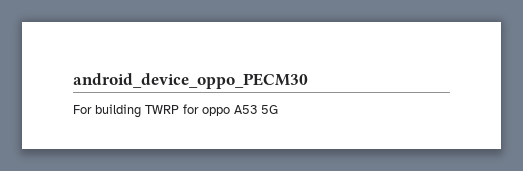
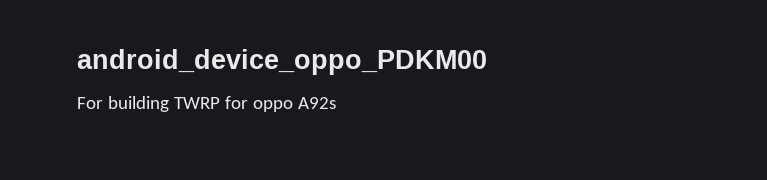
[73,73,308,89] android_device_oppo_PECM30 -> [77,49,487,75] android_device_oppo_PDKM00
[234,105,278,114] A53 5G -> [297,97,336,109] A92s

